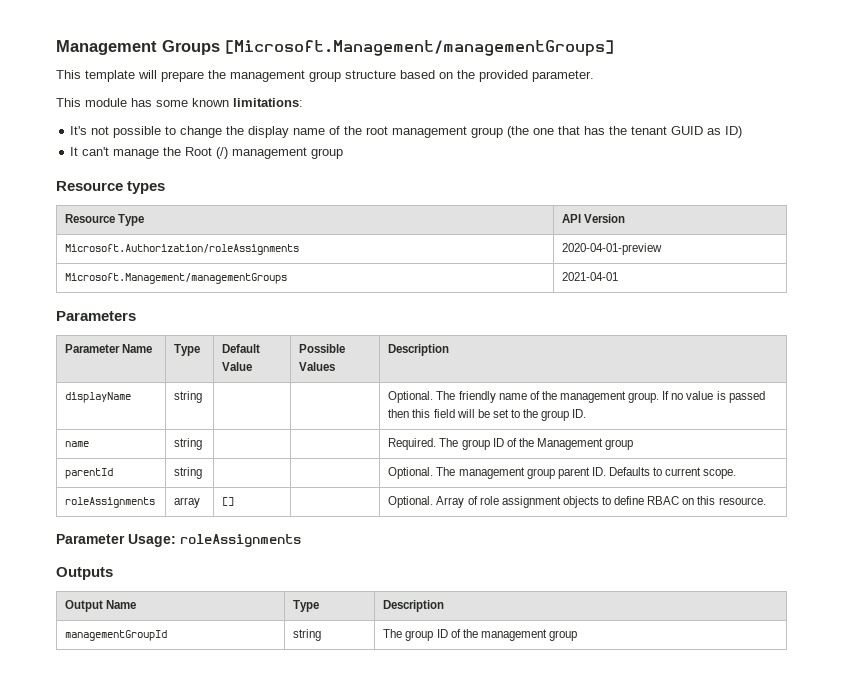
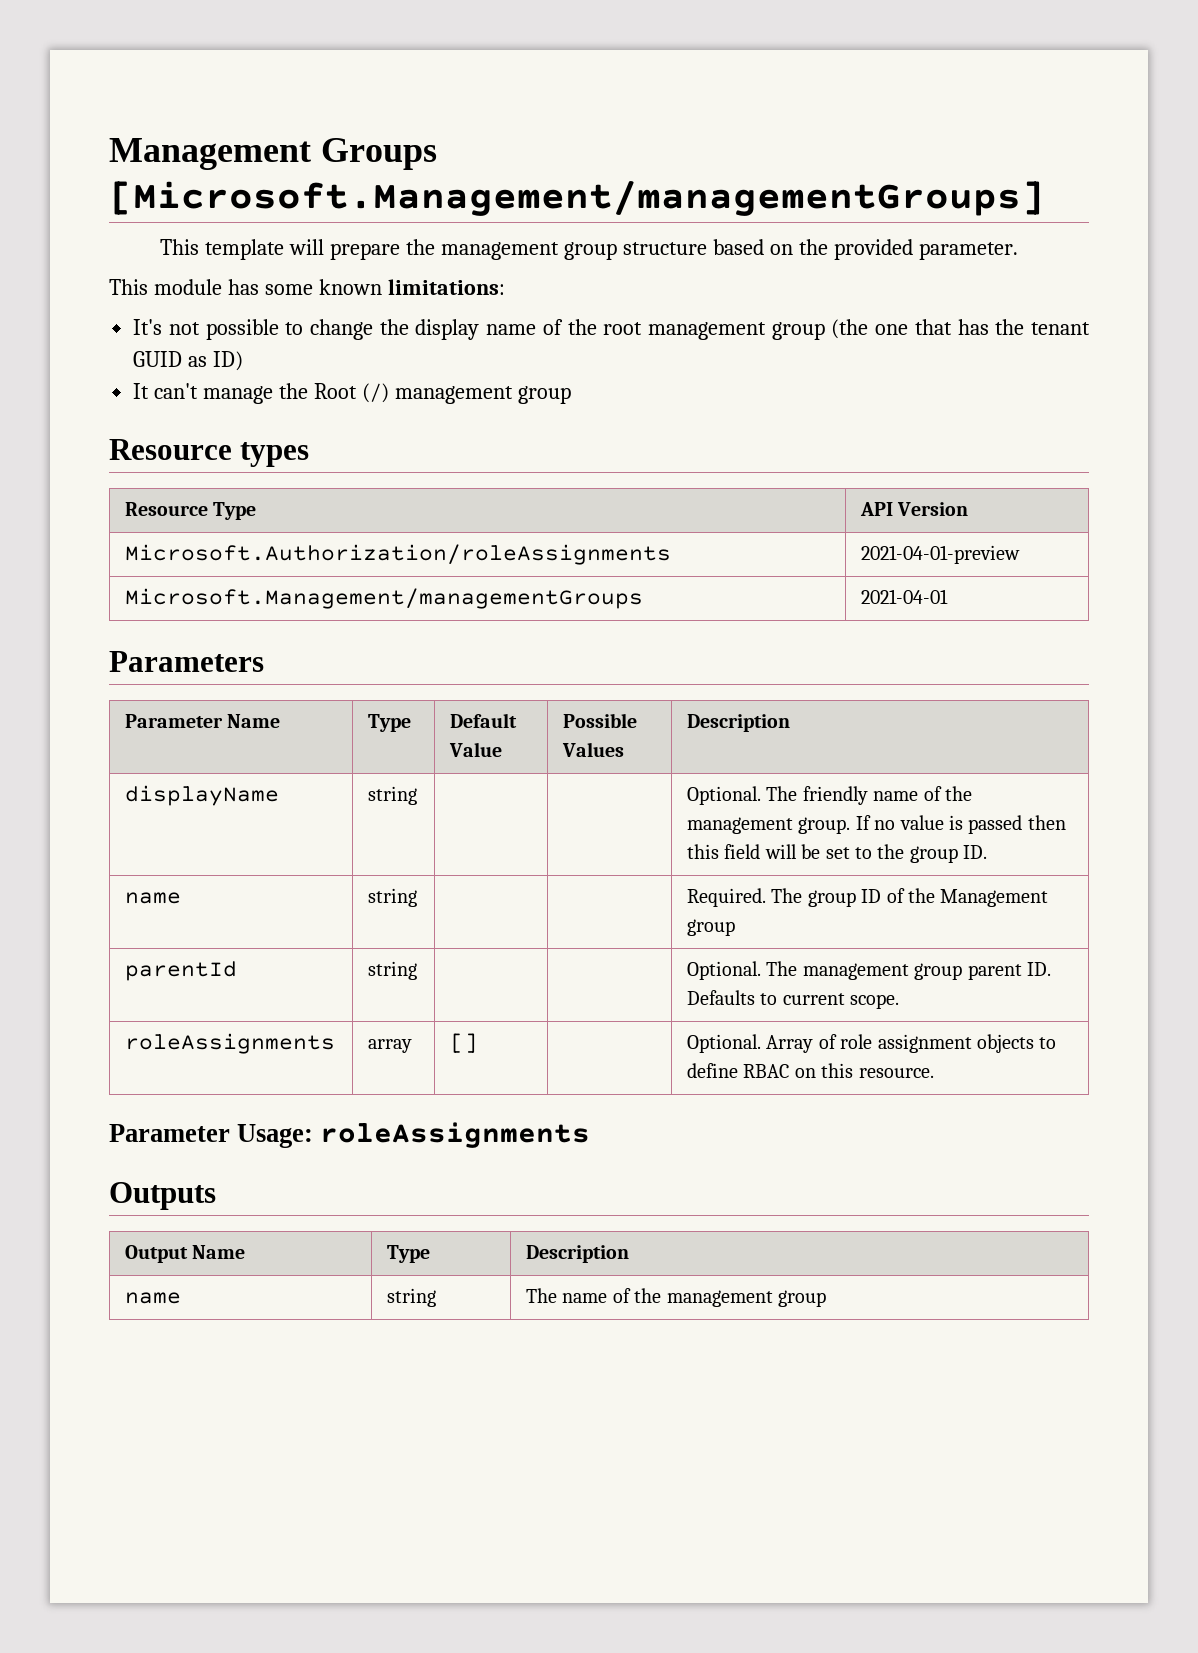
[562,243,663,255] 2020-04-01-preview -> [861,545,1021,564] 2021-04-01-preview
[65,630,168,641] managementGroupId -> [125,1292,182,1304] name
[405,629,448,641] group ID -> [562,1293,608,1303] name

